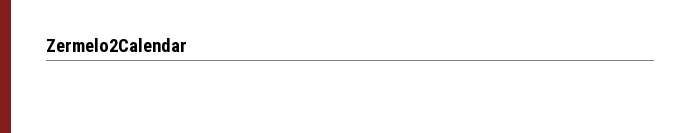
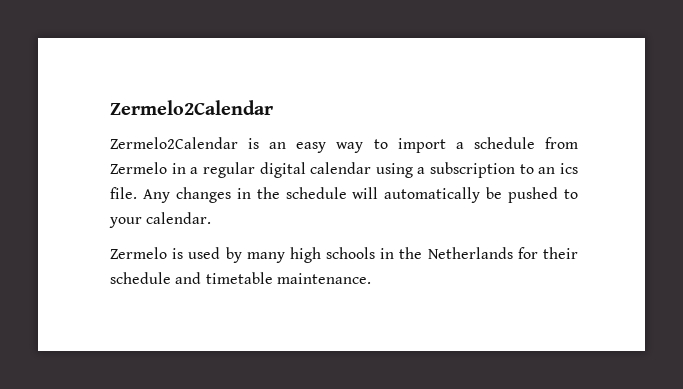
[46,38,187,52] Zermelo2Calendar -> [110,100,273,115] [110,137,578,153] [110,162,578,178] [110,187,578,203] [109,212,212,228] [110,247,578,263] [110,272,371,284] Zermelo2Calendar // Zermelo2Calendar is an easy way to import a schedule from Zermelo in a regular digital calendar using a subscription to an ics file. Any changes in the schedule will automatically be pushed to your calendar. // Zermelo is used by many high schools in the Netherlands for their schedule and timetable maintenance.

